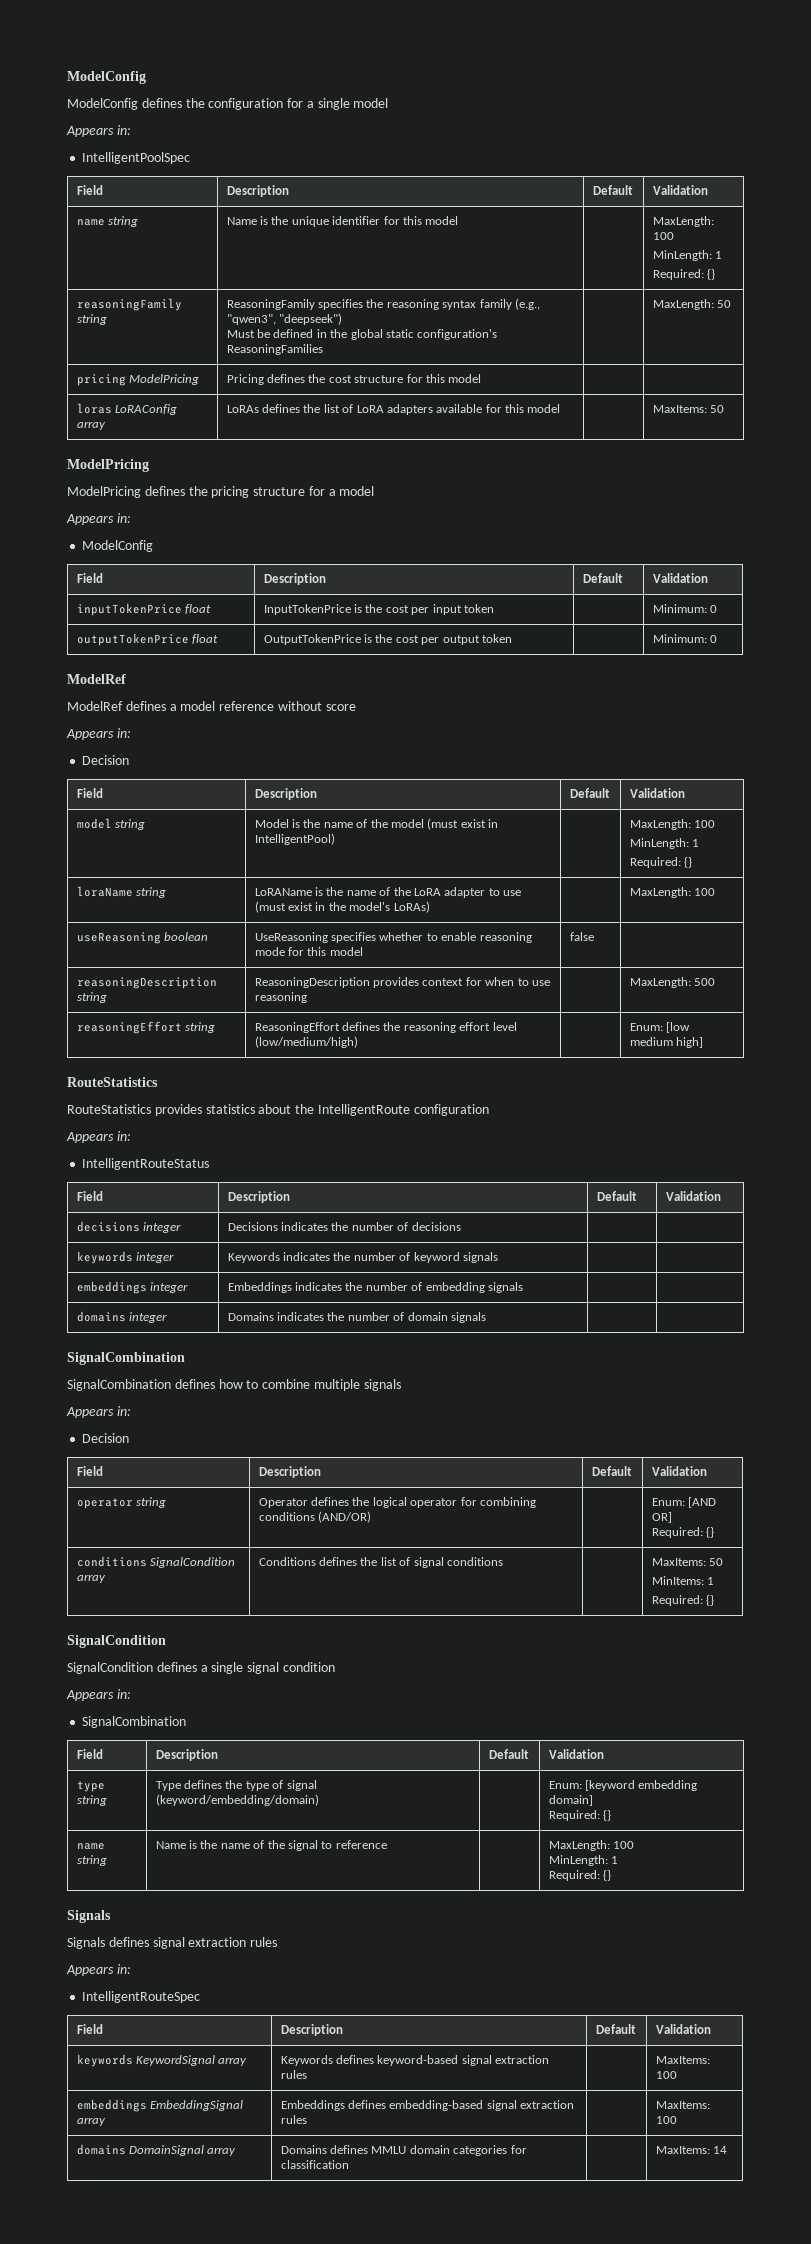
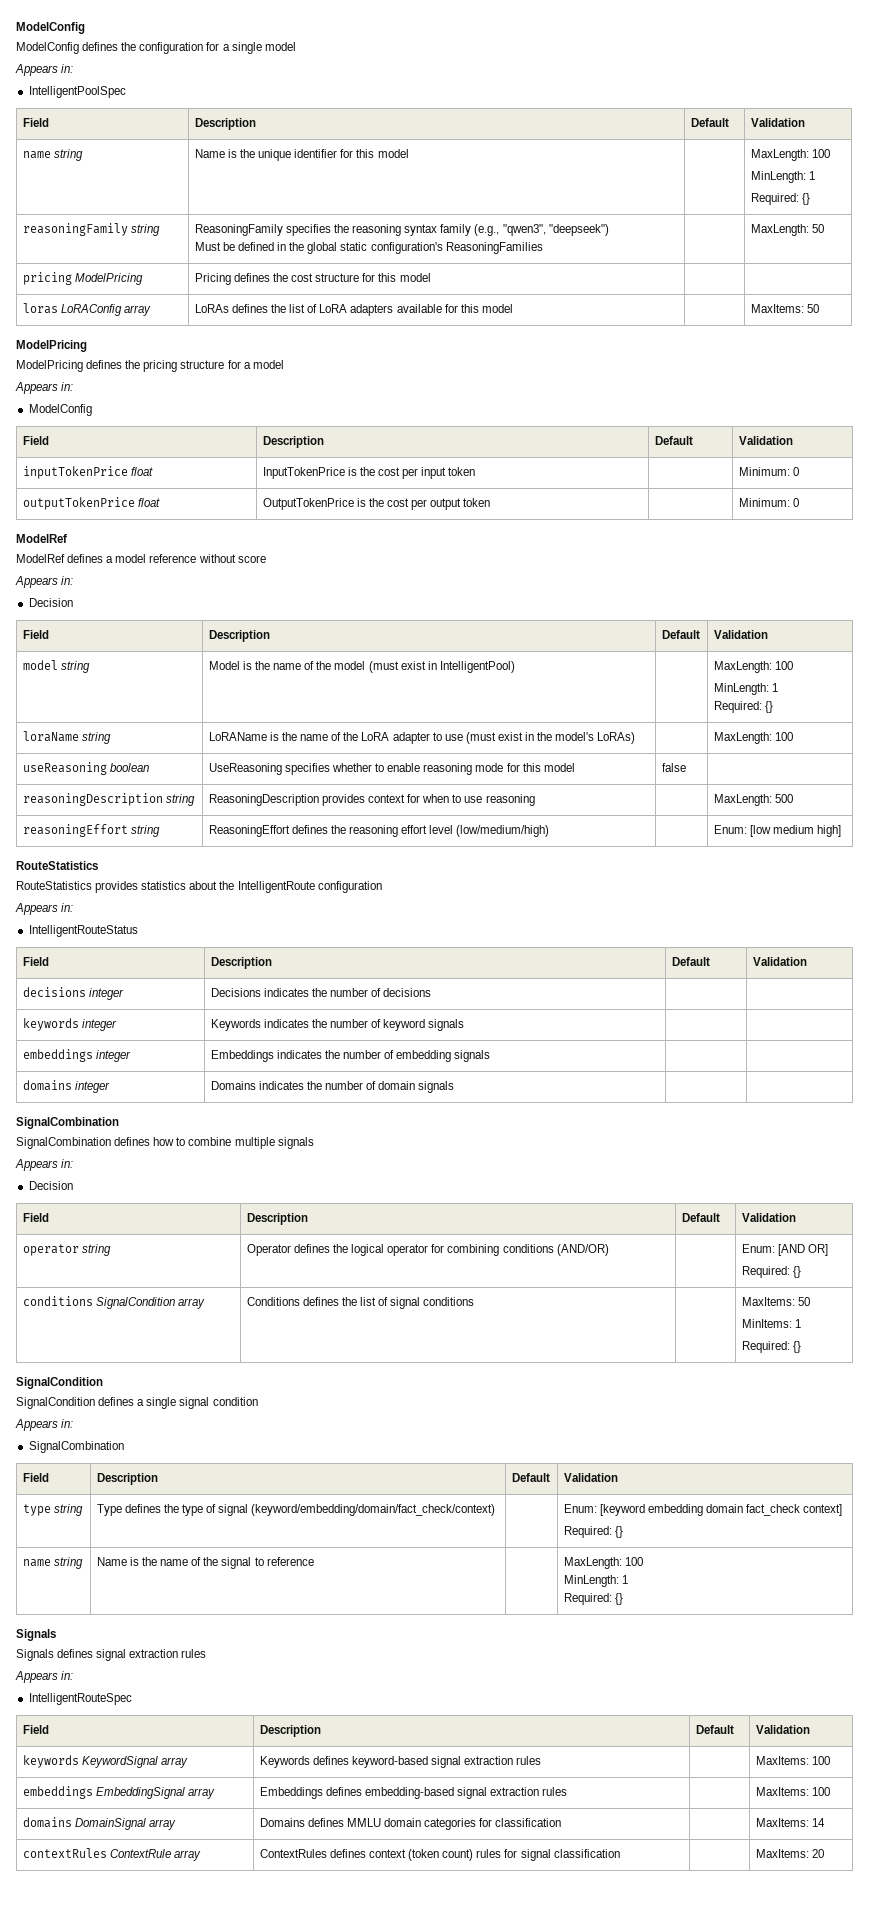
[155,1794,319,1806] (keyword/embedding/domain) -> [251,1504,496,1516] (keyword/embedding/domain/fact_check/context)
[548,1795,593,1806] domain] -> [706,1504,843,1516] domain fact_check context]
(728, 2150) none -> [22,1848,202,1861] [259,1849,620,1861] [755,1849,824,1858] // contextRules ContextRule array | ContextRules defines context (token count) rules for signal classification | | MaxItems: 20

